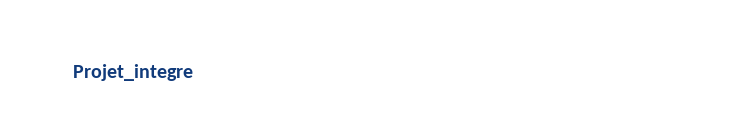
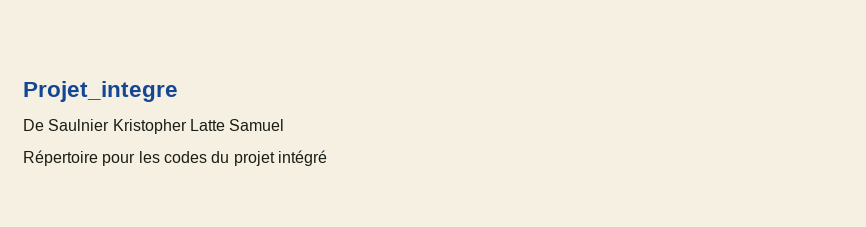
(193, 72) none -> [23,119,285,134] [23,150,327,166] // De Saulnier Kristopher Latte Samuel // Répertoire pour les codes du projet intégré

